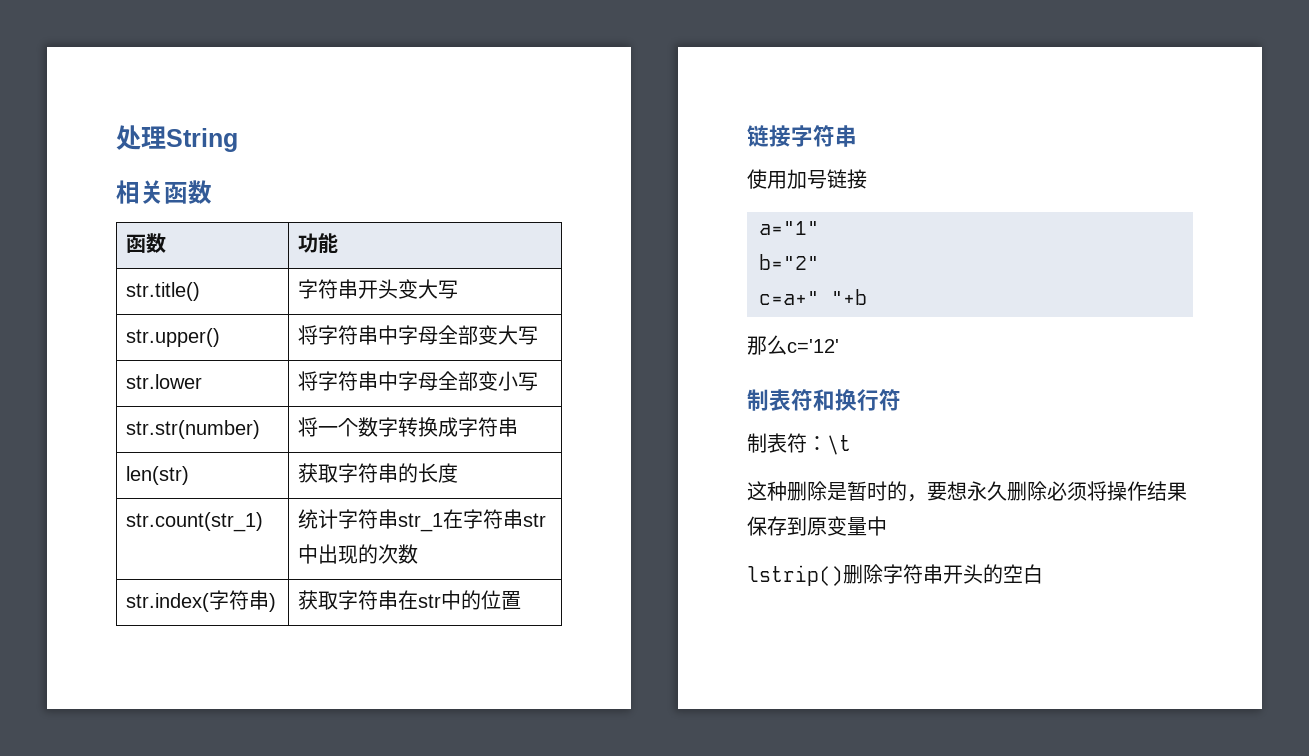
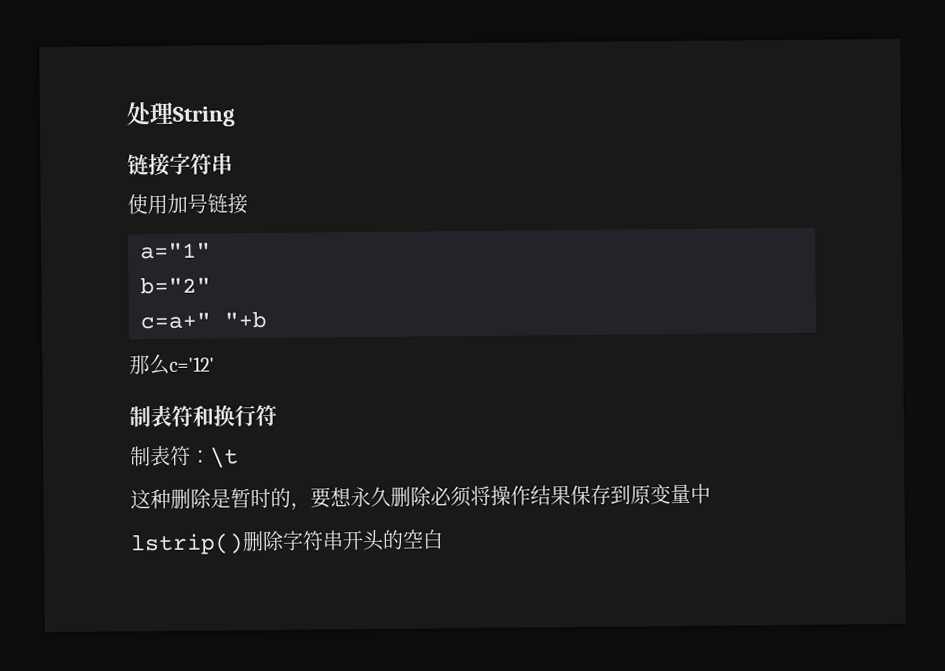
[116,180,212,204] [125,233,166,253] [297,233,338,253] [125,282,200,301] [297,279,458,299] [125,328,220,347] [297,325,538,345] [125,374,202,389] [297,371,538,391] [125,420,260,439] [297,417,518,437] [125,466,189,485] [297,463,458,483] [125,512,263,532] [297,509,546,532] [297,544,418,564] [125,590,276,612] [297,590,521,610] // 相关函数 // 函数 | 功能 // str.title() | 字符串开头变大写 // str.upper() | 将字符串中字母全部变大写 // str.lower | 将字符串中字母全部变小写 // str.str(number) | 将一个数字转换成字符串 // len(str) | 获取字符串的长度 // str.count(str_1) | 统计字符串str_1在字符串str中出现的次数 // str.index(字符串) | 获取字符串在str中的位置 -> (235, 116) none

